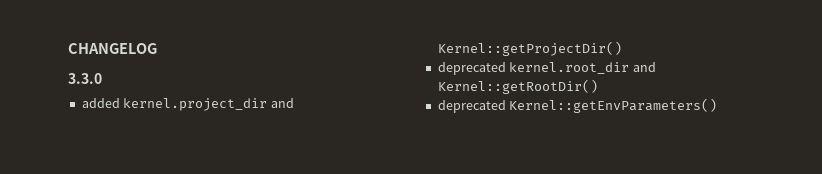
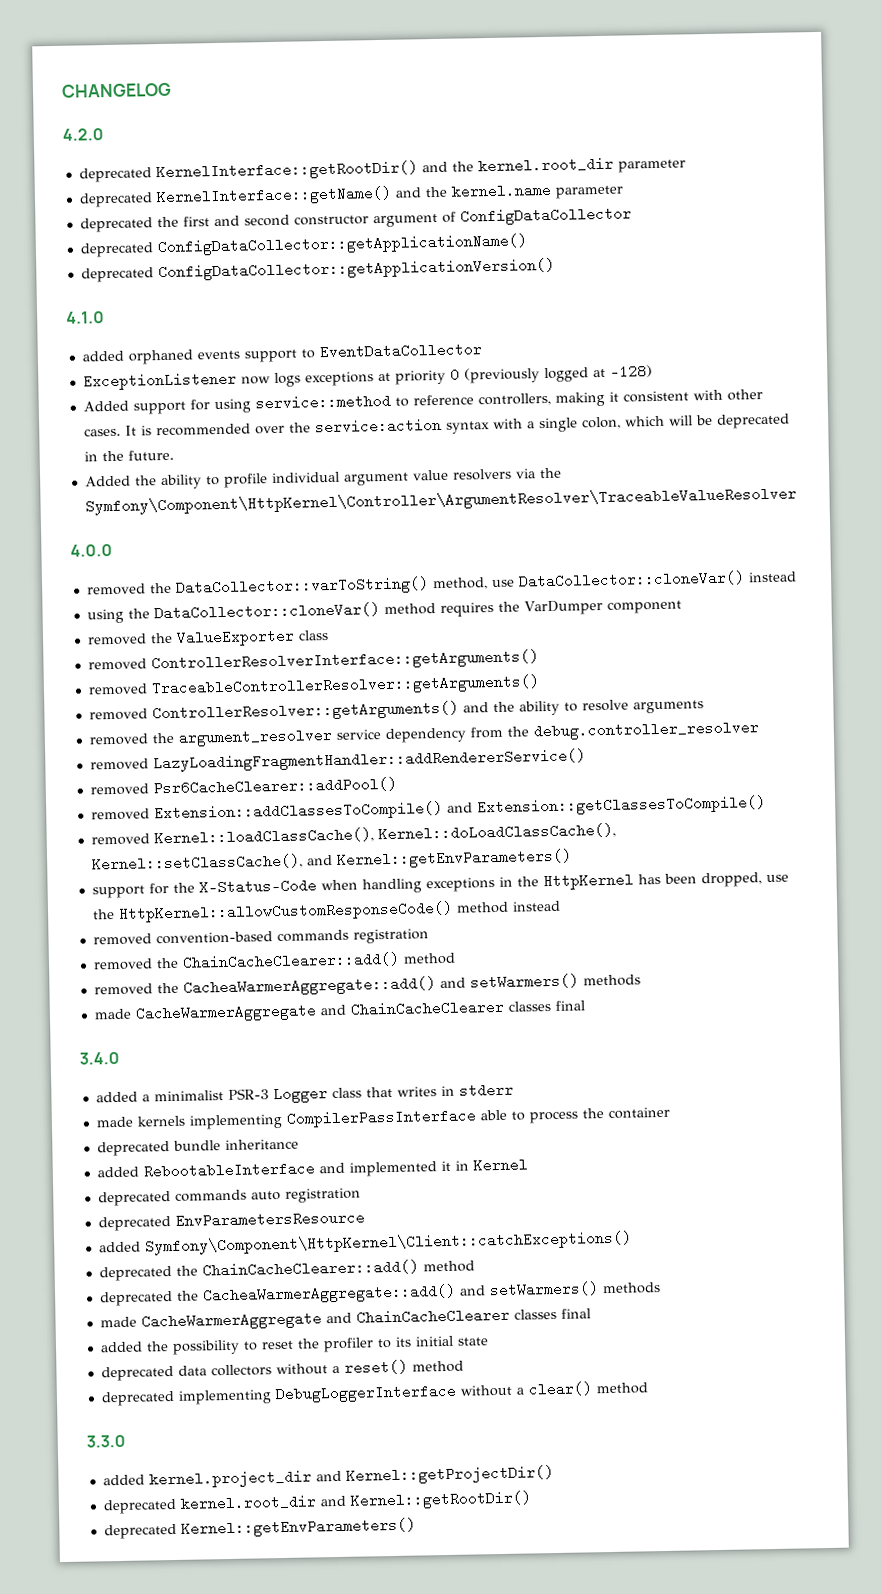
(157, 48) none -> [62,128,104,141] [78,156,686,183] [78,182,624,208] [79,206,632,233] [79,233,527,258] [80,257,555,283] [66,311,105,324] [81,342,482,365] [82,364,653,391] [82,389,763,415] [83,413,790,437] [83,449,174,462] [84,467,562,490] [84,486,797,516] [70,543,113,557] [86,570,797,597] [86,599,682,624] [86,628,329,647] [87,649,539,673] [87,674,540,698] [88,699,704,723] [88,720,759,747] [89,748,586,773] [89,776,397,796] [90,795,766,823] [90,822,616,846] [91,848,572,872] [91,872,789,899] [92,900,561,923] [92,928,429,946] [92,951,456,971] [93,973,641,997] [93,999,585,1023] [79,1051,120,1065] [95,1082,514,1104] [95,1106,670,1130] [96,1138,299,1157] [96,1157,528,1179] [97,1187,361,1207] [97,1210,365,1232] [98,1230,632,1256] [98,1259,475,1282] [99,1281,661,1307] [99,1307,591,1331] [99,1335,489,1356] [100,1359,464,1382] [100,1381,648,1407] // 4.2.0 // deprecated KernelInterface::getRootDir() and the kernel.root_dir parameter // deprecated KernelInterface::getName() and the kernel.name parameter // deprecated the first and second constructor argument of ConfigDataCollector // deprecated ConfigDataCollector::getApplicationName() // deprecated ConfigDataCollector::getApplicationVersion() // 4.1.0 // added orphaned events support to EventDataCollector // ExceptionListener now logs exceptions at priority 0 (previously logged at -128) // Added support for using service::method to reference controllers, making it consistent with other cases. It is recommended over the service:action syntax with a single colon, which will be deprecated in the future. // Added the ability to profile individual argument value resolvers via the Symfony\Component\HttpKernel\Controller\ArgumentResolver\TraceableValueResolver // 4.0.0 // removed the DataCollector::varToString() method, use DataCollector::cloneVar() instead // using the DataCollector::cloneVar() method requires the VarDumper component // removed the ValueExporter class // removed ControllerResolverInterface::getArguments() // removed TraceableControllerResolver::getArguments() // removed ControllerResolver::getArguments() and the ability to resolve arguments // removed the argument_resolver service dependency from the debug.controller_resolver // removed LazyLoadingFragmentHandler::addRendererService() // removed Psr6CacheClearer::addPool() // removed Extension::addClassesToCompile() and Extension::getClassesToCompile() // removed Kernel::loadClassCache(), Kernel::doLoadClassCache(), Kernel::setClassCache(), and Kernel::getEnvParameters() // support for the X-Status-Code when handling exceptions in the HttpKernel has been dropped, use the HttpKernel::allowCustomResponseCode() method instead // removed convention-based commands registration // removed the ChainCacheClearer::add() method // removed the CacheaWarmerAggregate::add() and setWarmers() methods // made CacheWarmerAggregate and ChainCacheClearer classes final // 3.4.0 // added a minimalist PSR-3 Logger class that writes in stderr // made kernels implementing CompilerPassInterface able to process the container // deprecated bundle inheritance // added RebootableInterface and implemented it in Kernel // deprecated commands auto registration // deprecated EnvParametersResource // added Symfony\Component\HttpKernel\Client::catchExceptions() // deprecated the ChainCacheClearer::add() method // deprecated the CacheaWarmerAggregate::add() and setWarmers() methods // made CacheWarmerAggregate and ChainCacheClearer classes final // added the possibility to reset the profiler to its initial state // deprecated data collectors without a reset() method // deprecated implementing DebugLoggerInterface without a clear() method

